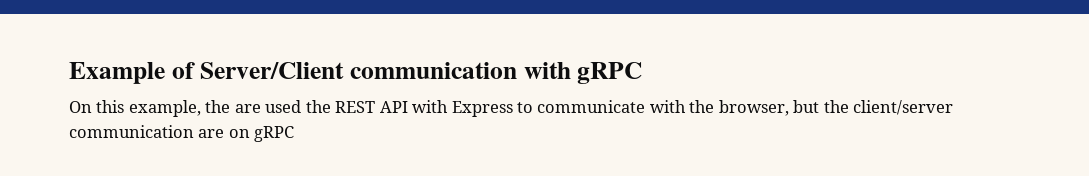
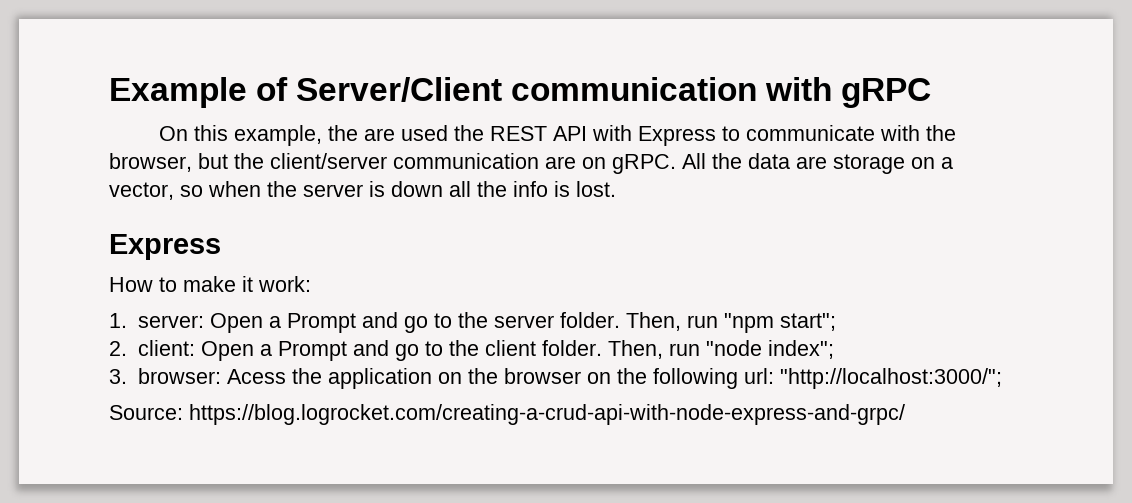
[254,126,295,142] gRPC -> [612,153,953,174] [109,181,616,200] [109,234,221,260] [109,276,311,292] [109,312,836,333] [109,340,834,361] [109,368,1002,389] [109,404,905,425] gRPC. All the data are storage on a vector, so when the server is down all the info is lost. // Express // How to make it work: // 1. server: Open a Prompt and go to the server folder. Then, run "npm start"; // 2. client: Open a Prompt and go to the client folder. Then, run "node index"; // 3. browser: Acess the application on the browser on the following url: "http://localhost:3000/"; // Source: https://blog.logrocket.com/creating-a-crud-api-with-node-express-and-grpc/

